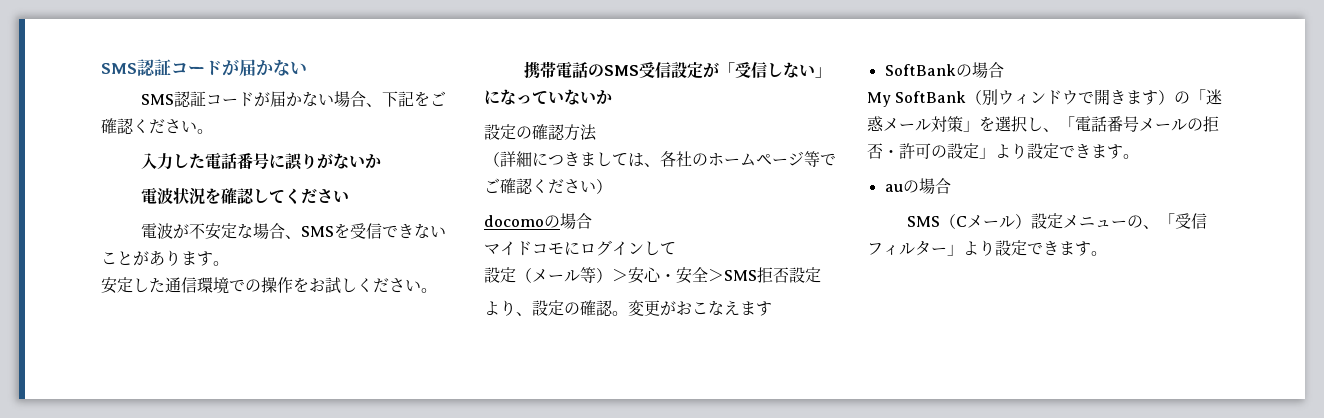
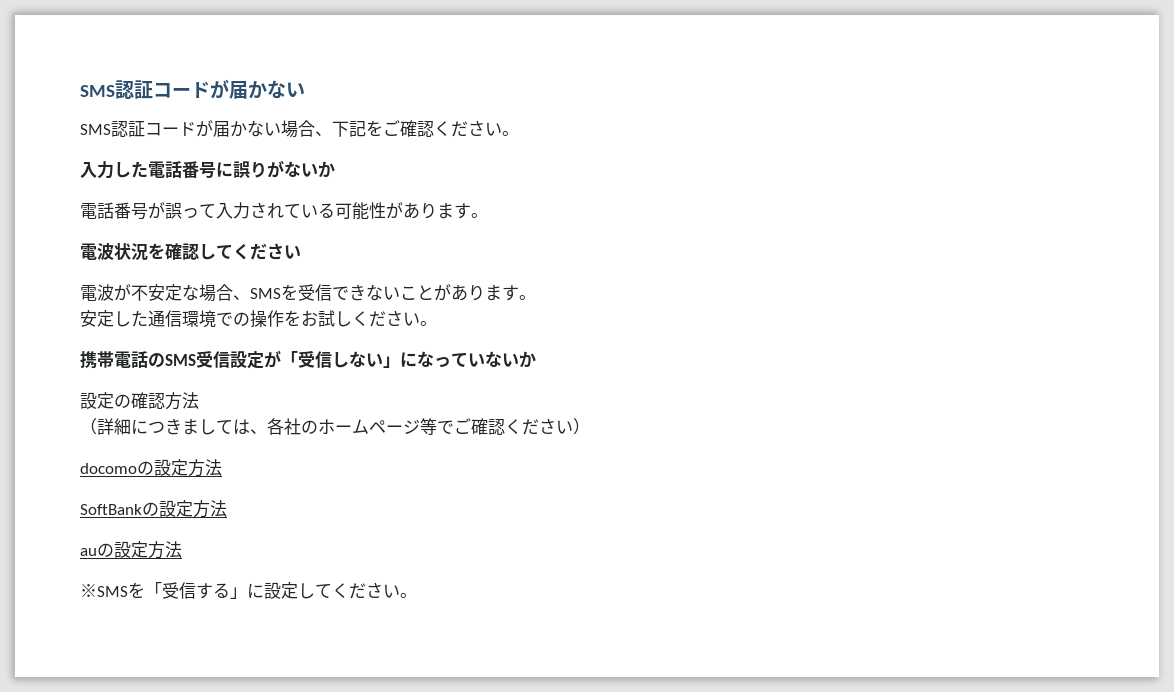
(382, 161) none -> [80,202,488,220] // 電話番号が誤って入力されている可能性があります。
[560,213,592,229] [484,240,676,256] [484,267,821,284] [484,300,772,316] [884,62,1004,78] [867,89,1223,107] [867,116,1219,132] [867,143,1139,159] [884,178,951,194] [907,213,1208,229] [867,240,1091,256] 場合 // マイドコモにログインして // 設定（メール等）＞安心・安全＞SMS拒否設定 // より、設定の確認。変更がおこなえます // SoftBankの場合 // My SoftBank（別ウィンドウで開きます）の「迷惑メール対策」を選択し、「電話番号メールの拒否・許可の設定」より設定できます。 // auの場合 // SMS（Cメール）設定メニューの、「受信フィルター」より設定できます -> [154,459,222,477] [80,500,227,518] [80,541,182,559] [80,582,400,599] 設定方法 // SoftBankの設定方法 // auの設定方法 // ※SMSを「受信する」に設定してください

